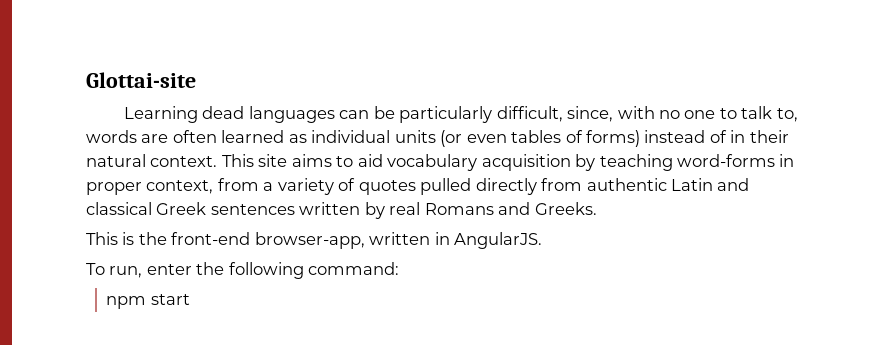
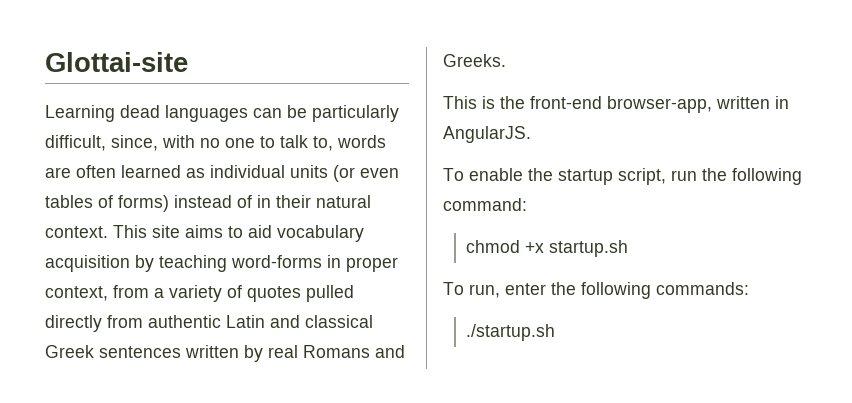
(543, 240) none -> [443,168,802,185] [443,198,527,211] [465,240,628,257] // To enable the startup script, run the following command: // chmod +x startup.sh
[308,262,400,275] [106,294,190,309] command: // npm start -> [656,282,749,295] [465,324,555,341] commands: // ./startup.sh

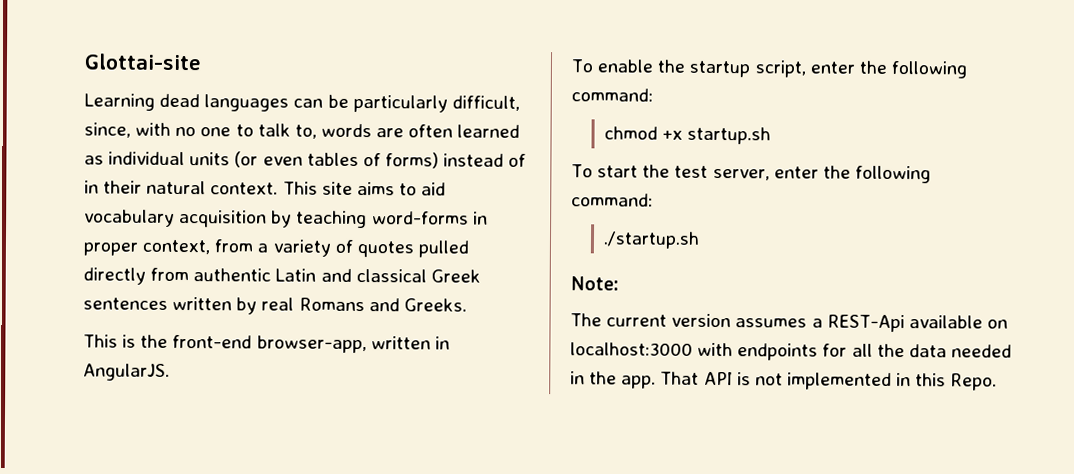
[671,170,697,181] run -> [809,61,855,74] enter
[469,282,749,299] run, enter the following commands: -> [597,164,931,184] [571,193,653,207] start the test server, enter the following command:
(555, 332) none -> [570,276,619,291] [570,313,1008,333] [570,342,1012,361] [570,371,998,391] // Note: // The current version assumes a REST-Api available on localhost:3000 with endpoints for all the data needed in the app. That API is not implemented in this Repo.

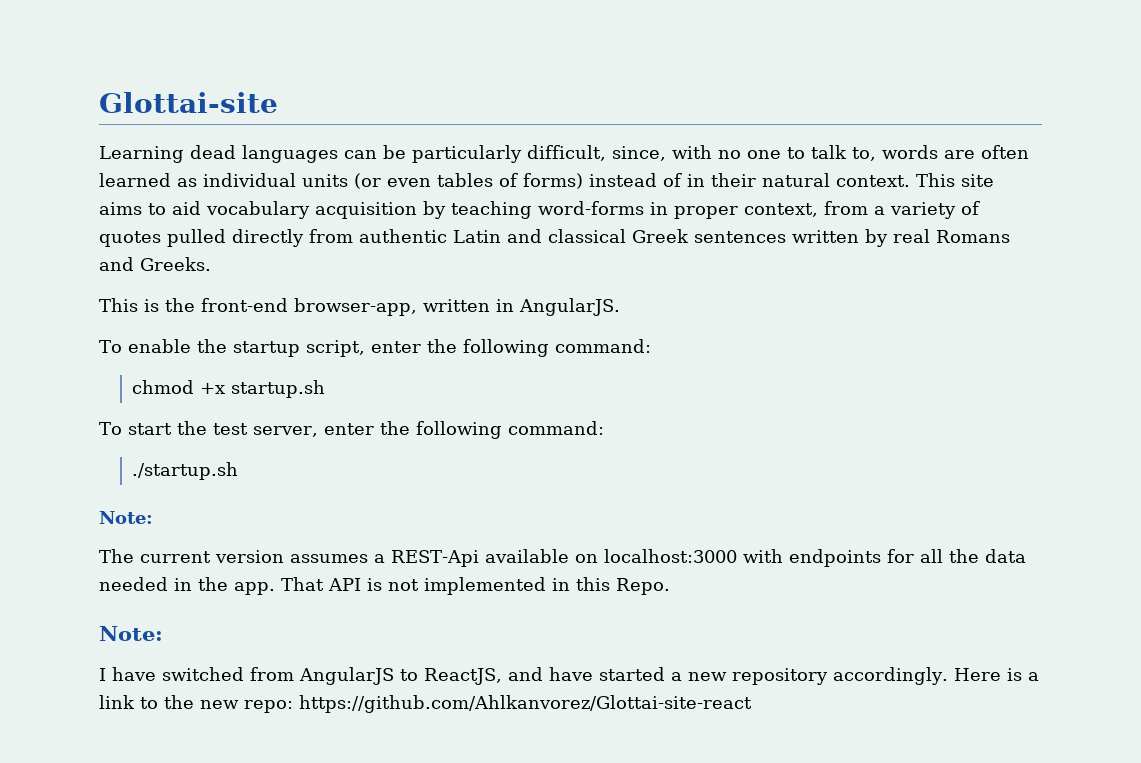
(998, 382) none -> [99,626,163,641] [99,667,1039,685] [99,695,752,713] // Note: // I have switched from AngularJS to ReactJS, and have started a new repository accordingly. Here is a link to the new repo: https://github.com/Ahlkanvorez/Glottai-site-react

